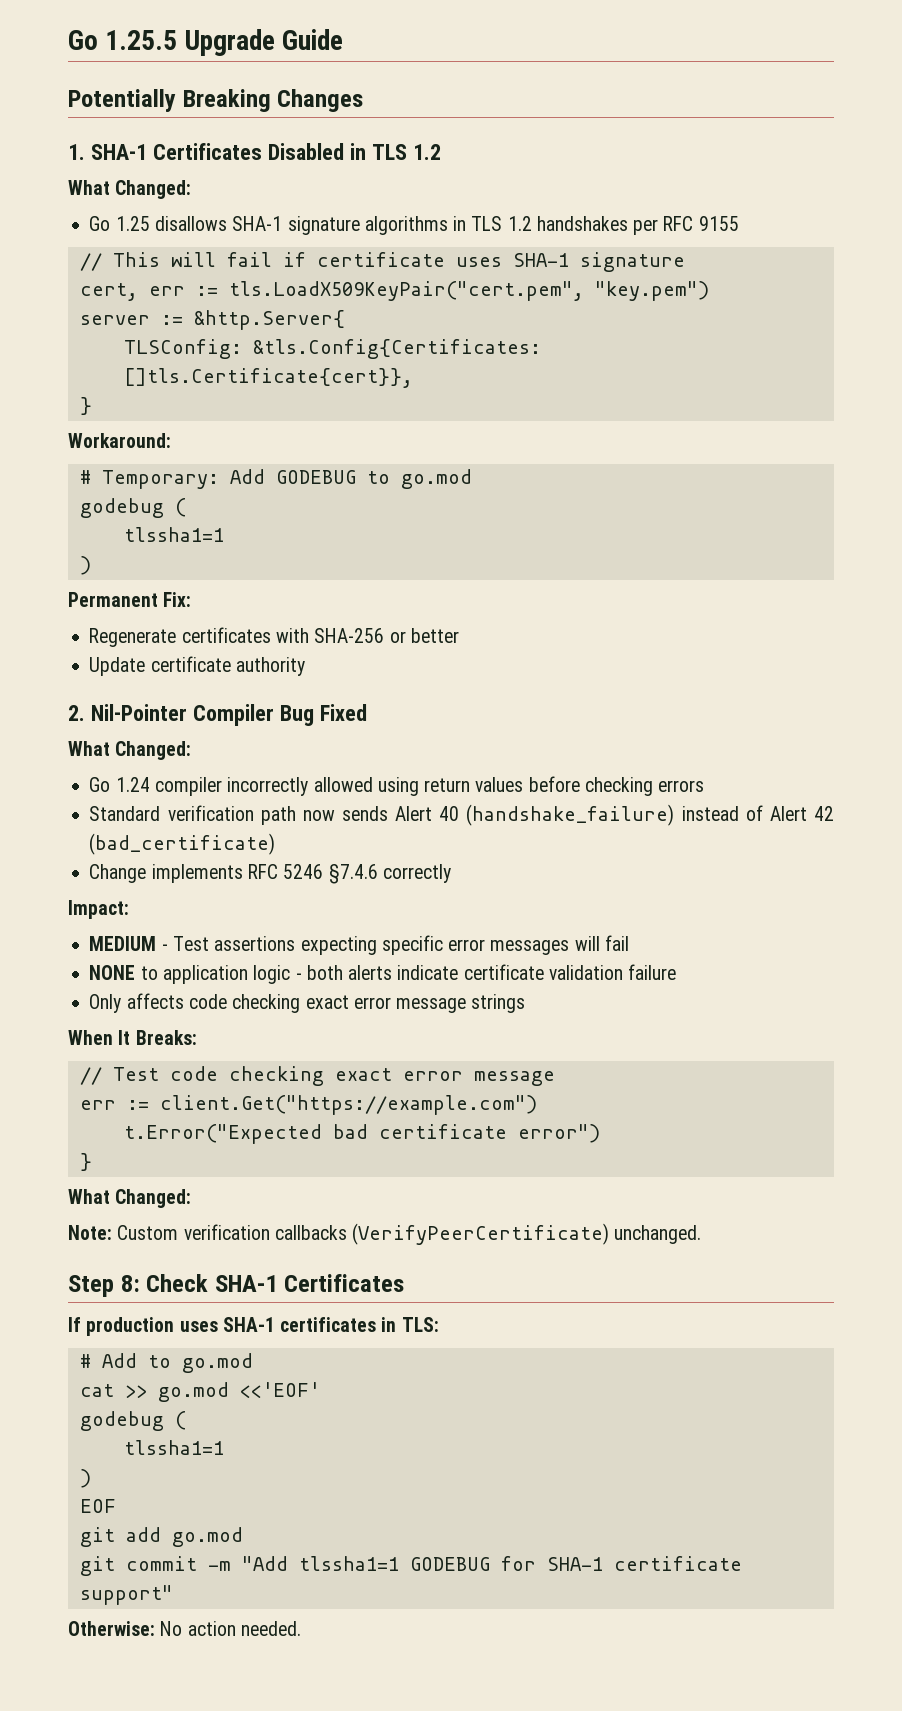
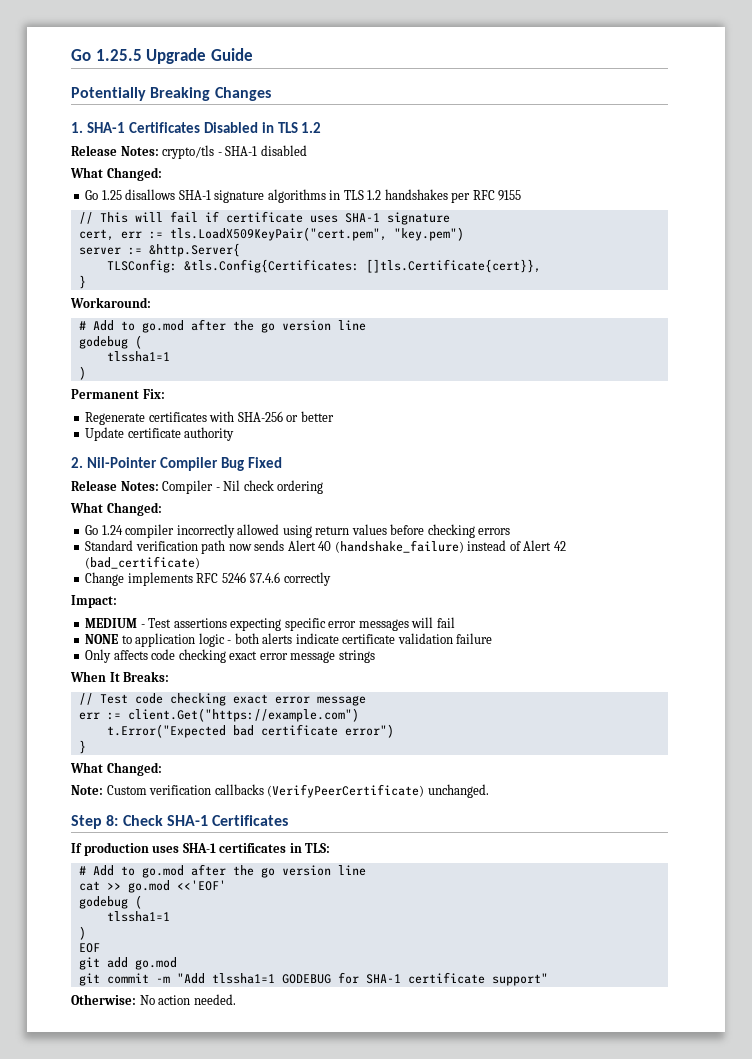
(441, 152) none -> [71,145,307,159] // Release Notes: crypto/tls - SHA-1 disabled
[101,469,472,489] Temporary: Add GODEBUG to go.mod -> [92,319,366,333] Add to go.mod after the go version line
(367, 712) none -> [71,480,324,494] // Release Notes: Compiler - Nil check ordering
(253, 1363) none -> [190,864,366,878] after the go version line

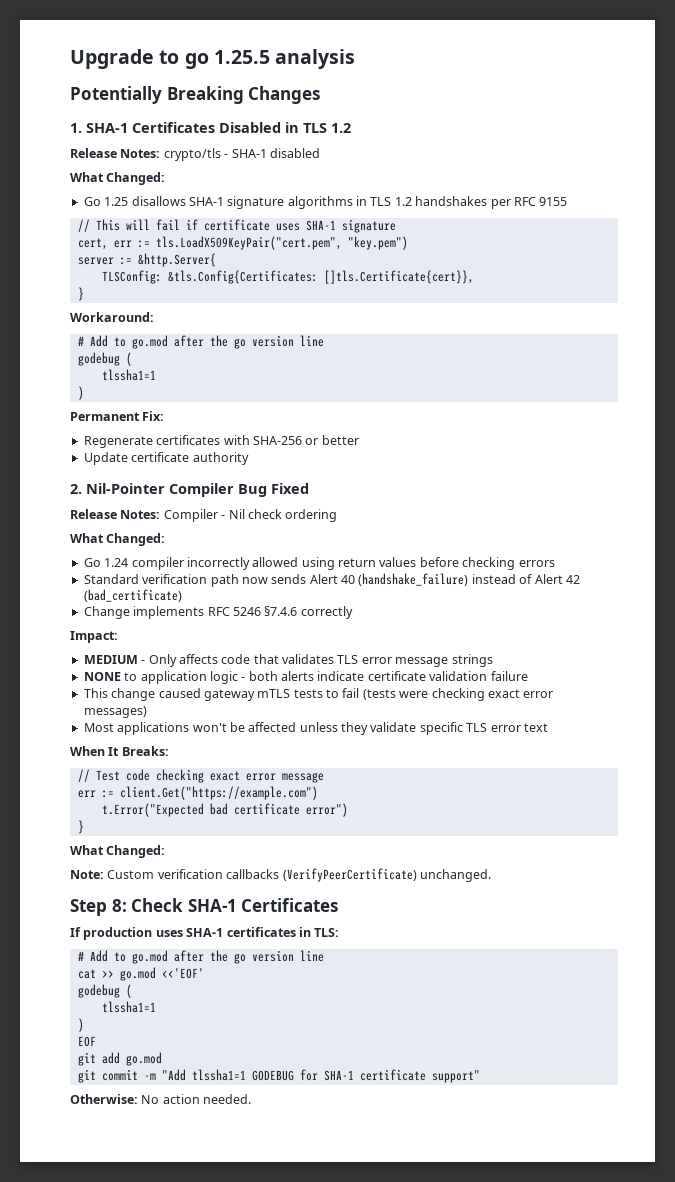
[71,48,253,64] Go 1.25.5 Upgrade Guide -> [70,49,356,69] Upgrade to go 1.25.5 analysis
[148,617,455,631] Test assertions expecting specific error messages will fail -> [148,654,493,667] Only affects code that validates TLS error message strings
[85,649,375,663] Only affects code checking exact error message strings -> [83,688,554,701] [83,706,147,718] [83,722,548,735] This change caused gateway mTLS tests to fail (tests were checking exact error messages) // Most applications won't be affected unless they validate specific TLS error text

